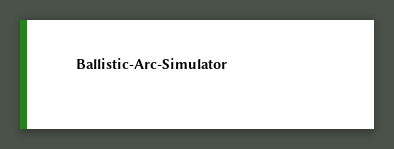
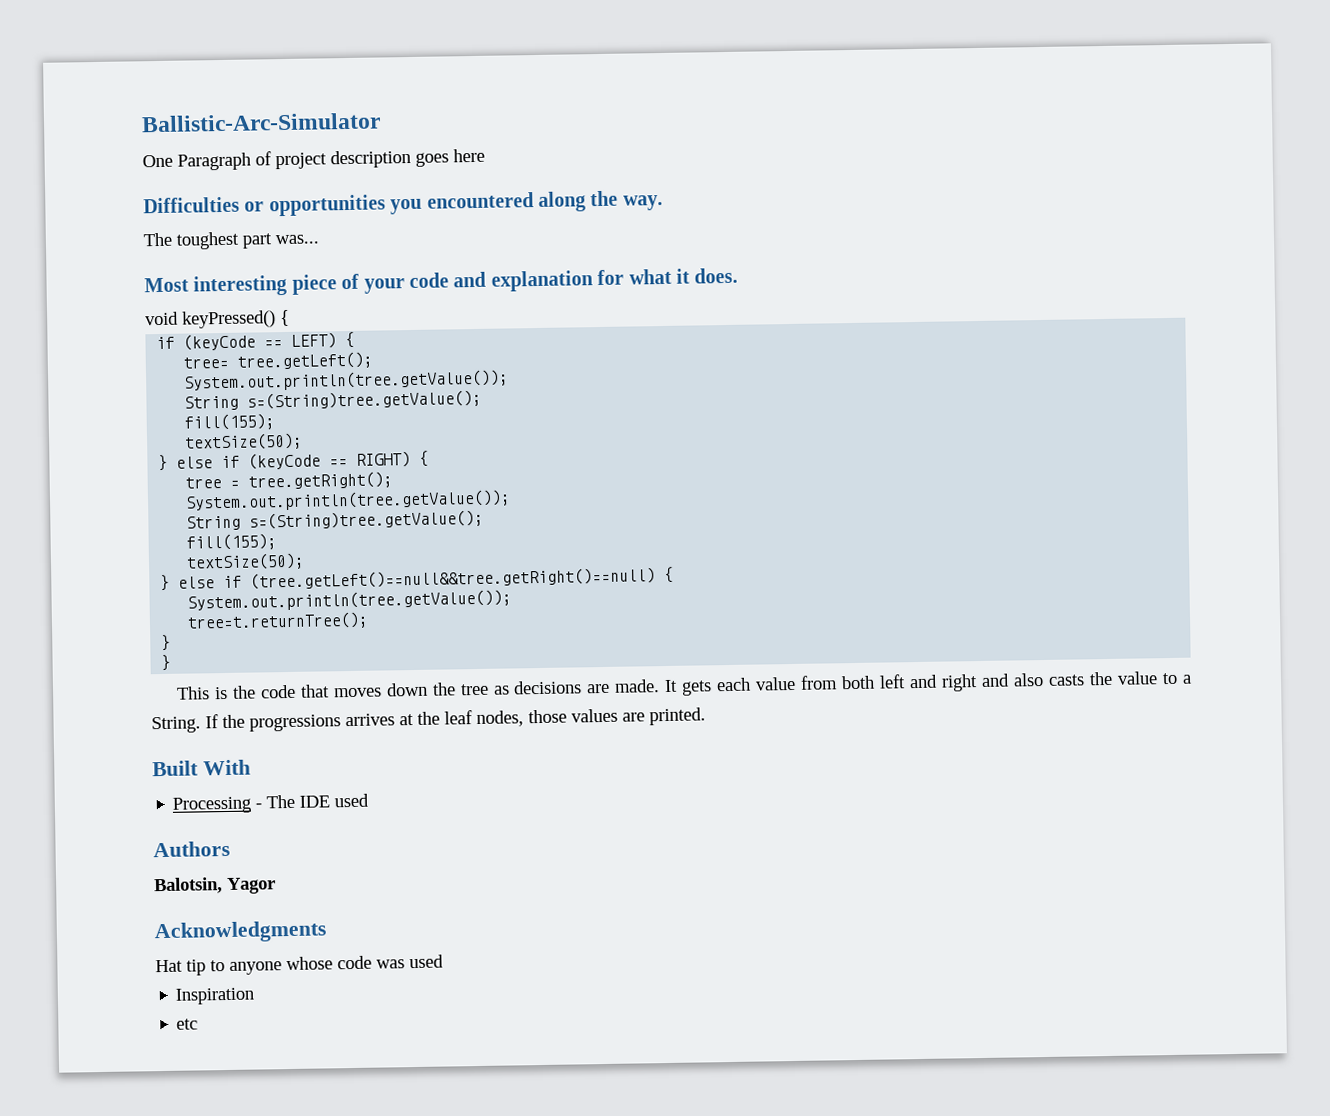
(227, 63) none -> [142,148,485,171] [143,190,663,217] [143,231,319,250] [144,267,739,297] [145,309,290,329] [156,331,356,351] [183,351,374,370] [184,369,510,392] [184,389,483,411] [184,413,276,431] [184,432,304,451] [158,450,430,472] [185,471,394,490] [185,489,512,512] [186,509,485,531] [186,533,278,551] [186,552,306,571] [160,566,675,592] [187,589,513,612] [187,611,370,631] [161,634,172,652] [161,654,172,672] [175,671,1192,700] [151,707,706,734] [152,759,251,777] [172,793,370,814] [153,840,230,858] [154,877,276,895] [154,920,327,944] [155,954,444,976] [175,987,256,1005] [176,1018,199,1030] // One Paragraph of project description goes here // Difficulties or opportunities you encountered along the way. // The toughest part was... // Most interesting piece of your code and explanation for what it does. // void keyPressed() { // if (keyCode == LEFT) { // tree= tree.getLeft(); // System.out.println(tree.getValue()); // String s=(String)tree.getValue(); // fill(155); // textSize(50); // } else if (keyCode == RIGHT) { // tree = tree.getRight(); // System.out.println(tree.getValue()); // String s=(String)tree.getValue(); // fill(155); // textSize(50); // } else if (tree.getLeft()==null&&tree.getRight()==null) { // System.out.println(tree.getValue()); // tree=t.returnTree(); // } // } // This is the code that moves down the tree as decisions are made. It gets each value from both left and right and also casts the value to a String. If the progressions arrives at the leaf nodes, those values are printed. // Built With // Processing - The IDE used // Authors // Balotsin, Yagor // Acknowledgments // Hat tip to anyone whose code was used // Inspiration // etc

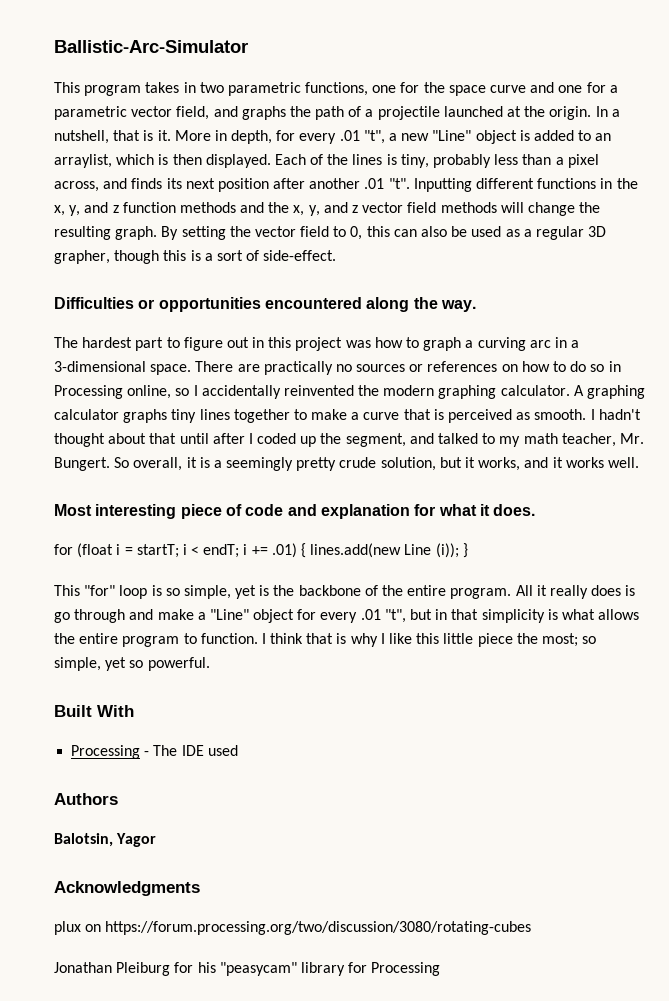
[142,148,485,171] One Paragraph of project description goes here -> [54,82,618,96] [54,106,620,120] [54,130,612,144] [54,154,599,168] [54,178,638,192] [54,202,601,216] [54,226,607,240] [54,250,337,264] This program takes in two parametric functions, one for the space curve and one for a parametric vector field, and graphs the path of a projectile launched at the origin. In a nutshell, that is it. More in depth, for every .01 "t", a new "Line" object is added to an arraylist, which is then displayed. Each of the lines is tiny, probably less than a pixel across, and finds its next position after another .01 "t". Inputting different functions in the x, y, and z function methods and the x, y, and z vector field methods will change the resulting graph. By setting the vector field to 0, this can also be used as a regular 3D grapher, though this is a sort of side-effect.
[390,198,423,215] you -> (261, 304) none
[176,231,319,250] toughest part was... -> [82,337,580,351] [54,361,621,375] [54,385,646,399] [54,409,641,423] [54,433,644,447] [54,457,639,471] hardest part to figure out in this project was how to graph a curving arc in a 3-dimensional space. There are practically no sources or references on how to do so in Processing online, so I accidentally reinvented the modern graphing calculator. A graphing calculator graphs tiny lines together to make a curve that is perceived as smooth. I hadn't thought about that until after I coded up the segment, and talked to my math teacher, Mr. Bungert. So overall, it is a seemingly pretty crude solution, but it works, and it works well.
[363,278,405,294] your -> (242, 510) none
[145,309,290,329] [156,331,356,351] [183,351,374,370] [184,369,510,392] [184,389,483,411] [184,413,276,431] [184,432,304,451] [158,450,430,472] [185,471,394,490] [185,489,512,512] [186,509,485,531] [186,533,278,551] [186,552,306,571] [160,566,675,592] [187,589,513,612] [187,611,370,631] [161,634,172,652] [161,654,172,672] [175,671,1192,700] [151,707,706,734] void keyPressed() { // if (keyCode == LEFT) { // tree= tree.getLeft(); // System.out.println(tree.getValue()); // String s=(String)tree.getValue(); // fill(155); // textSize(50); // } else if (keyCode == RIGHT) { // tree = tree.getRight(); // System.out.println(tree.getValue()); // String s=(String)tree.getValue(); // fill(155); // textSize(50); // } else if (tree.getLeft()==null&&tree.getRight()==null) { // System.out.println(tree.getValue()); // tree=t.returnTree(); // } // } // This is the code that moves down the tree as decisions are made. It gets each value from both left and right and also casts the value to a String. If the progressions arrives at the leaf nodes, those values are printed. -> [54,543,468,558] [54,585,636,599] [54,609,640,623] [54,633,597,647] [54,657,210,671] for (float i = startT; i < endT; i += .01) { lines.add(new Line (i)); } // This "for" loop is so simple, yet is the backbone of the entire program. All it really does is go through and make a "Line" object for every .01 "t", but in that simplicity is what allows the entire program to function. I think that is why I like this little piece the most; so simple, yet so powerful.
[155,954,444,976] [175,987,256,1005] [176,1018,199,1030] Hat tip to anyone whose code was used // Inspiration // etc -> [54,921,532,935] [54,962,441,976] plux on https://forum.processing.org/two/discussion/3080/rotating-cubes // Jonathan Pleiburg for his "peasycam" library for Processing

